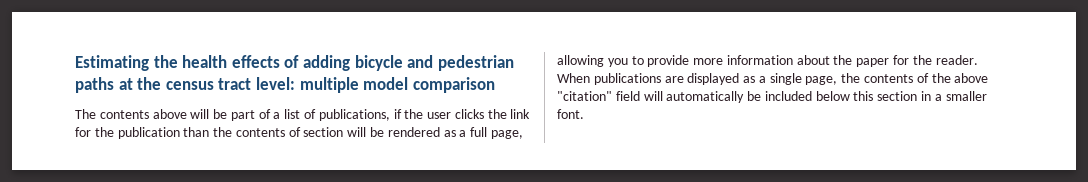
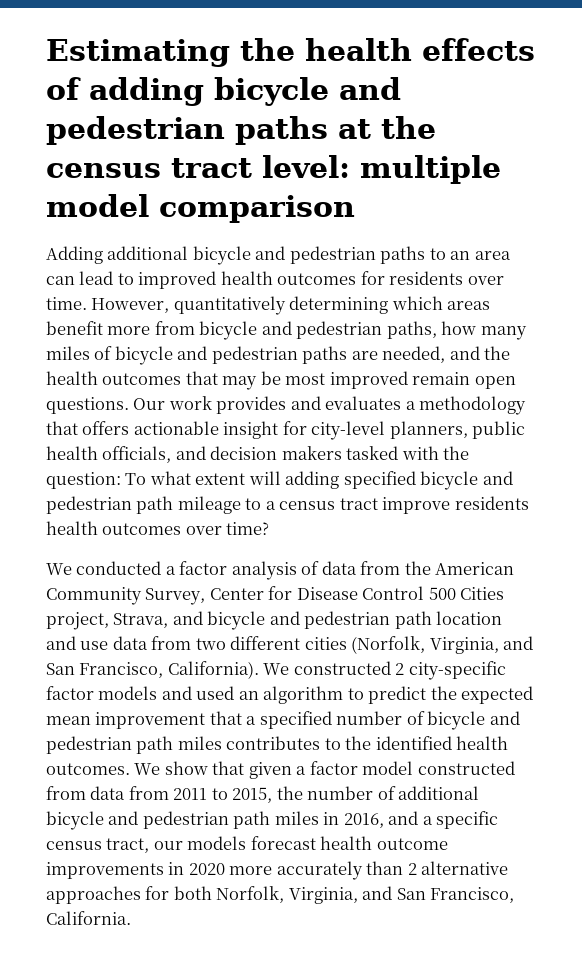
[75,109,531,121] [75,127,523,139] [557,55,978,67] [557,73,989,85] [557,91,987,103] [557,109,584,119] The contents above will be part of a list of publications, if the user clicks the link for the publication than the contents of section will be rendered as a full page, allowing you to provide more information about the paper for the reader. When publications are displayed as a single page, the contents of the above "citation" field will automatically be included below this section in a smaller font. -> [46,246,511,265] [46,271,504,289] [46,296,491,315] [46,321,527,340] [46,346,511,365] [46,371,516,390] [46,396,527,415] [46,421,526,440] [46,446,470,463] [46,471,513,490] [46,496,529,514] [46,521,270,535] [46,561,515,580] [46,586,505,605] [46,611,503,630] [46,636,534,654] [46,661,506,680] [46,686,534,704] [46,711,520,730] [46,736,509,754] [46,761,515,779] [46,786,480,803] [46,811,499,830] [46,836,448,853] [46,861,509,880] [46,886,515,904] [46,911,131,925] Adding additional bicycle and pedestrian paths to an area can lead to improved health outcomes for residents over time. However, quantitatively determining which areas benefit more from bicycle and pedestrian paths, how many miles of bicycle and pedestrian paths are needed, and the health outcomes that may be most improved remain open questions. Our work provides and evaluates a methodology that offers actionable insight for city-level planners, public health officials, and decision makers tasked with the question: To what extent will adding specified bicycle and pedestrian path mileage to a census tract improve residents health outcomes over time? // We conducted a factor analysis of data from the American Community Survey, Center for Disease Control 500 Cities project, Strava, and bicycle and pedestrian path location and use data from two different cities (Norfolk, Virginia, and San Francisco, California). We constructed 2 city-specific factor models and used an algorithm to predict the expected mean improvement that a specified number of bicycle and pedestrian path miles contributes to the identified health outcomes. We show that given a factor model constructed from data from 2011 to 2015, the number of additional bicycle and pedestrian path miles in 2016, and a specific census tract, our models forecast health outcome improvements in 2020 more accurately than 2 alternative approaches for both Norfolk, Virginia, and San Francisco, California.

